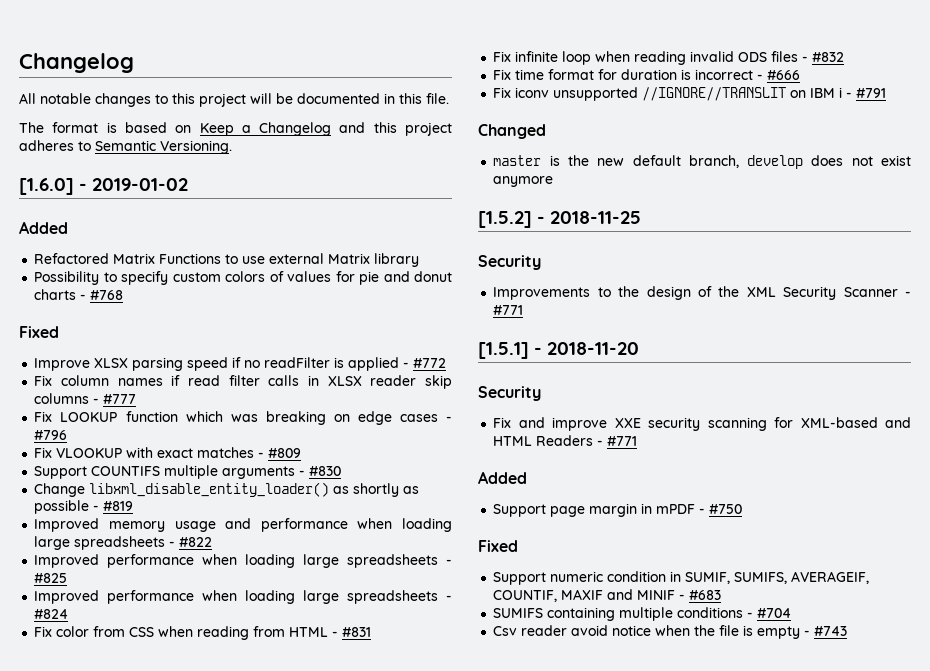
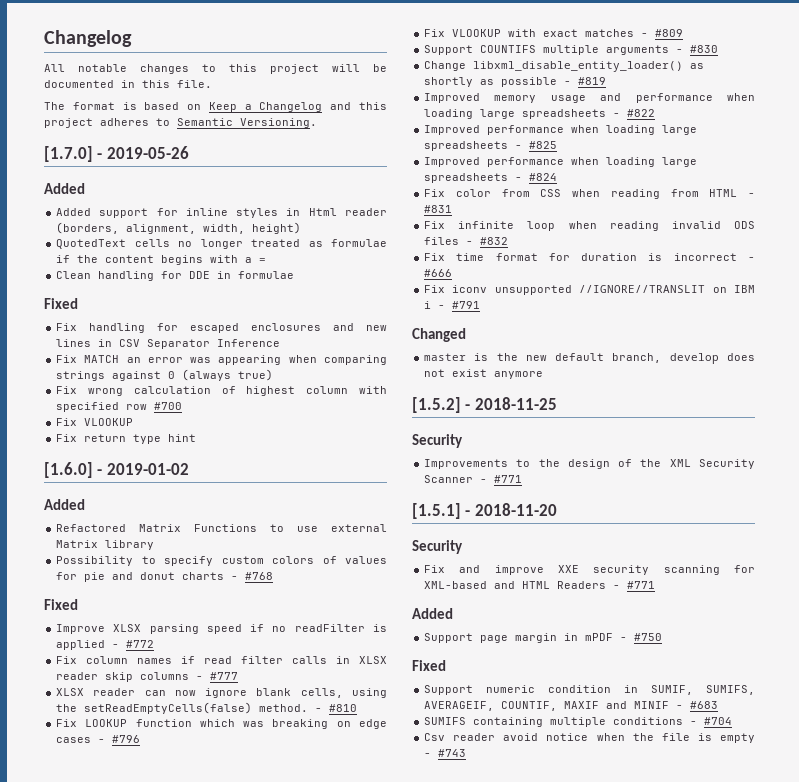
(232, 147) none -> [44,146,189,162] [44,183,85,194] [56,208,387,218] [56,222,302,234] [56,239,387,249] [56,255,267,265] [56,271,295,281] [44,298,78,309] [56,323,387,333] [56,339,281,349] [56,355,387,365] [56,369,274,381] [56,386,387,396] [56,402,183,412] [56,418,134,426] [56,434,197,444] // [1.7.0] - 2019-05-26 // Added // Added support for inline styles in Html reader (borders, alignment, width, height) // QuotedText cells no longer treated as formulae if the content begins with a = // Clean handling for DDE in formulae // Fixed // Fix handling for escaped enclosures and new lines in CSV Separator Inference // Fix MATCH an error was appearing when comparing strings against 0 (always true) // Fix wrong calculation of highest column with specified row #700 // Fix VLOOKUP // Fix return type hint
(137, 399) none -> [56,688,387,698] [56,702,358,714] // XLSX reader can now ignore blank cells, using the setReadEmptyCells(false) method. - #810

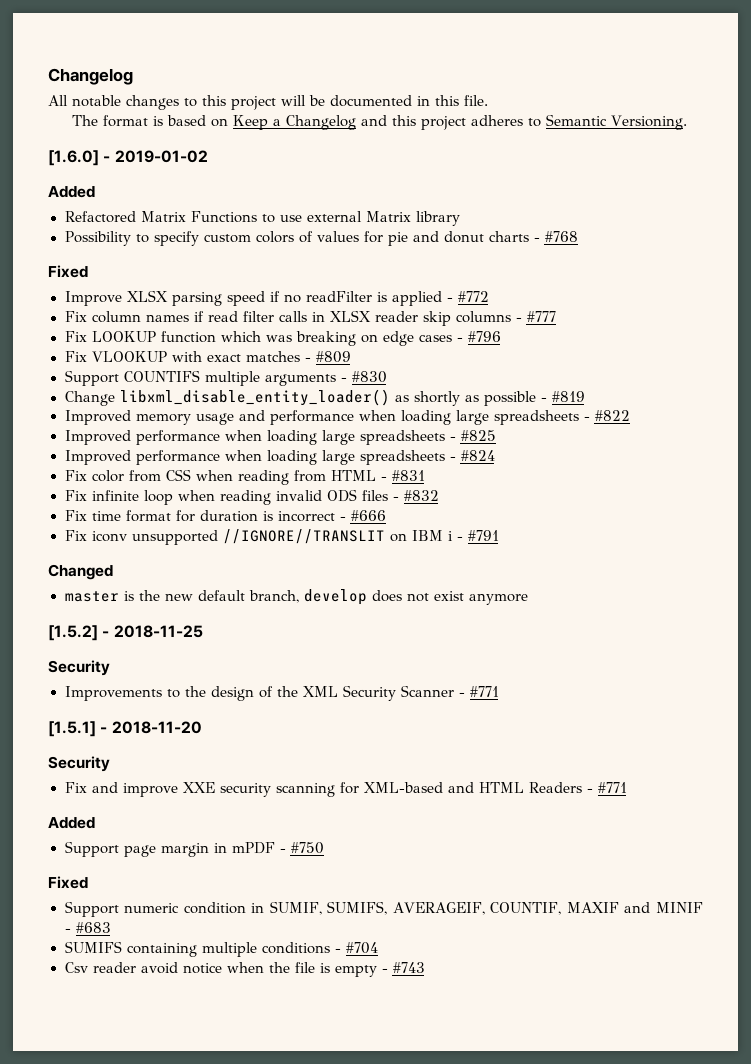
[44,146,189,162] [44,183,85,194] [56,208,387,218] [56,222,302,234] [56,239,387,249] [56,255,267,265] [56,271,295,281] [44,298,78,309] [56,323,387,333] [56,339,281,349] [56,355,387,365] [56,369,274,381] [56,386,387,396] [56,402,183,412] [56,418,134,426] [56,434,197,444] // [1.7.0] - 2019-05-26 // Added // Added support for inline styles in Html reader (borders, alignment, width, height) // QuotedText cells no longer treated as formulae if the content begins with a = // Clean handling for DDE in formulae // Fixed // Fix handling for escaped enclosures and new lines in CSV Separator Inference // Fix MATCH an error was appearing when comparing strings against 0 (always true) // Fix wrong calculation of highest column with specified row #700 // Fix VLOOKUP // Fix return type hint -> (687, 122) none
[56,688,387,698] [56,702,358,714] // XLSX reader can now ignore blank cells, using the setReadEmptyCells(false) method. - #810 -> (556, 316) none

